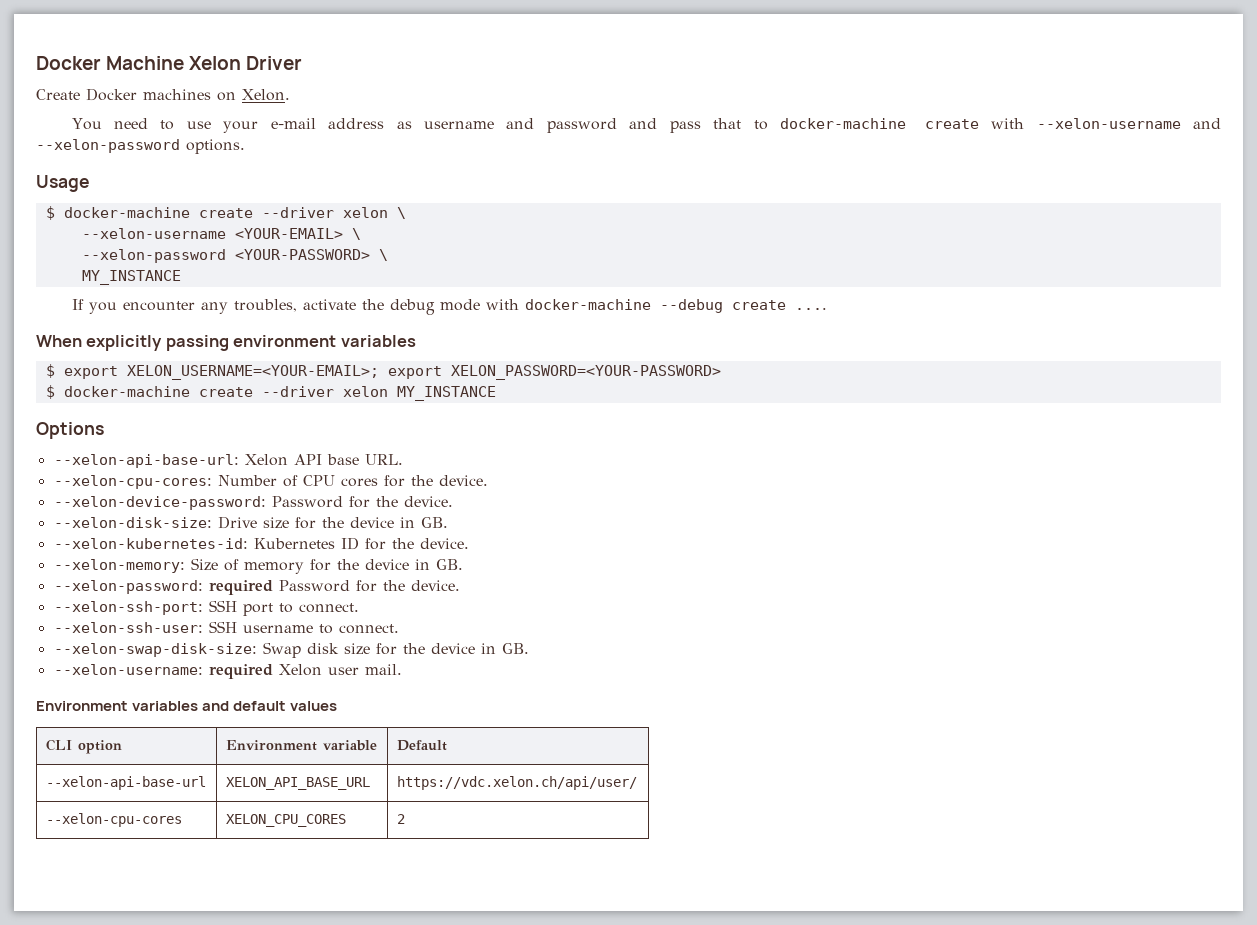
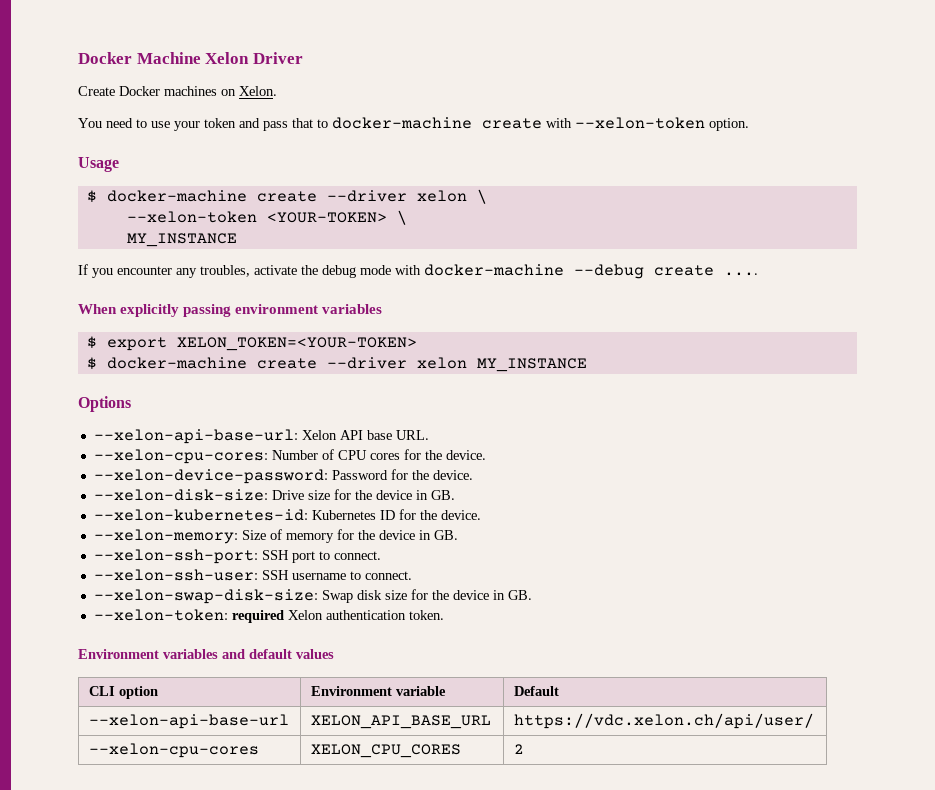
[270,118,617,133] e-mail address as username and password -> [204,118,236,128] token
[1036,118,1222,129] [36,139,245,154] --xelon-username and --xelon-password options. -> [575,117,749,131] --xelon-token option.
[81,228,361,240] [81,249,370,263] --xelon-username <YOUR-EMAIL> \ // --xelon-password <YOUR-PASSWORD> -> [126,211,387,223] --xelon-token <YOUR-TOKEN>
[126,365,721,380] XELON_USERNAME=<YOUR-EMAIL>; export XELON_PASSWORD=<YOUR-PASSWORD> -> [176,337,417,351] XELON_TOKEN=<YOUR-TOKEN>
[53,580,460,595] // --xelon-password: required Password for the device. -> (458, 535) none
[53,664,203,675] --xelon-username: -> [93,609,228,621] --xelon-token:
[327,664,402,675] user mail. -> [325,610,444,620] authentication token.

